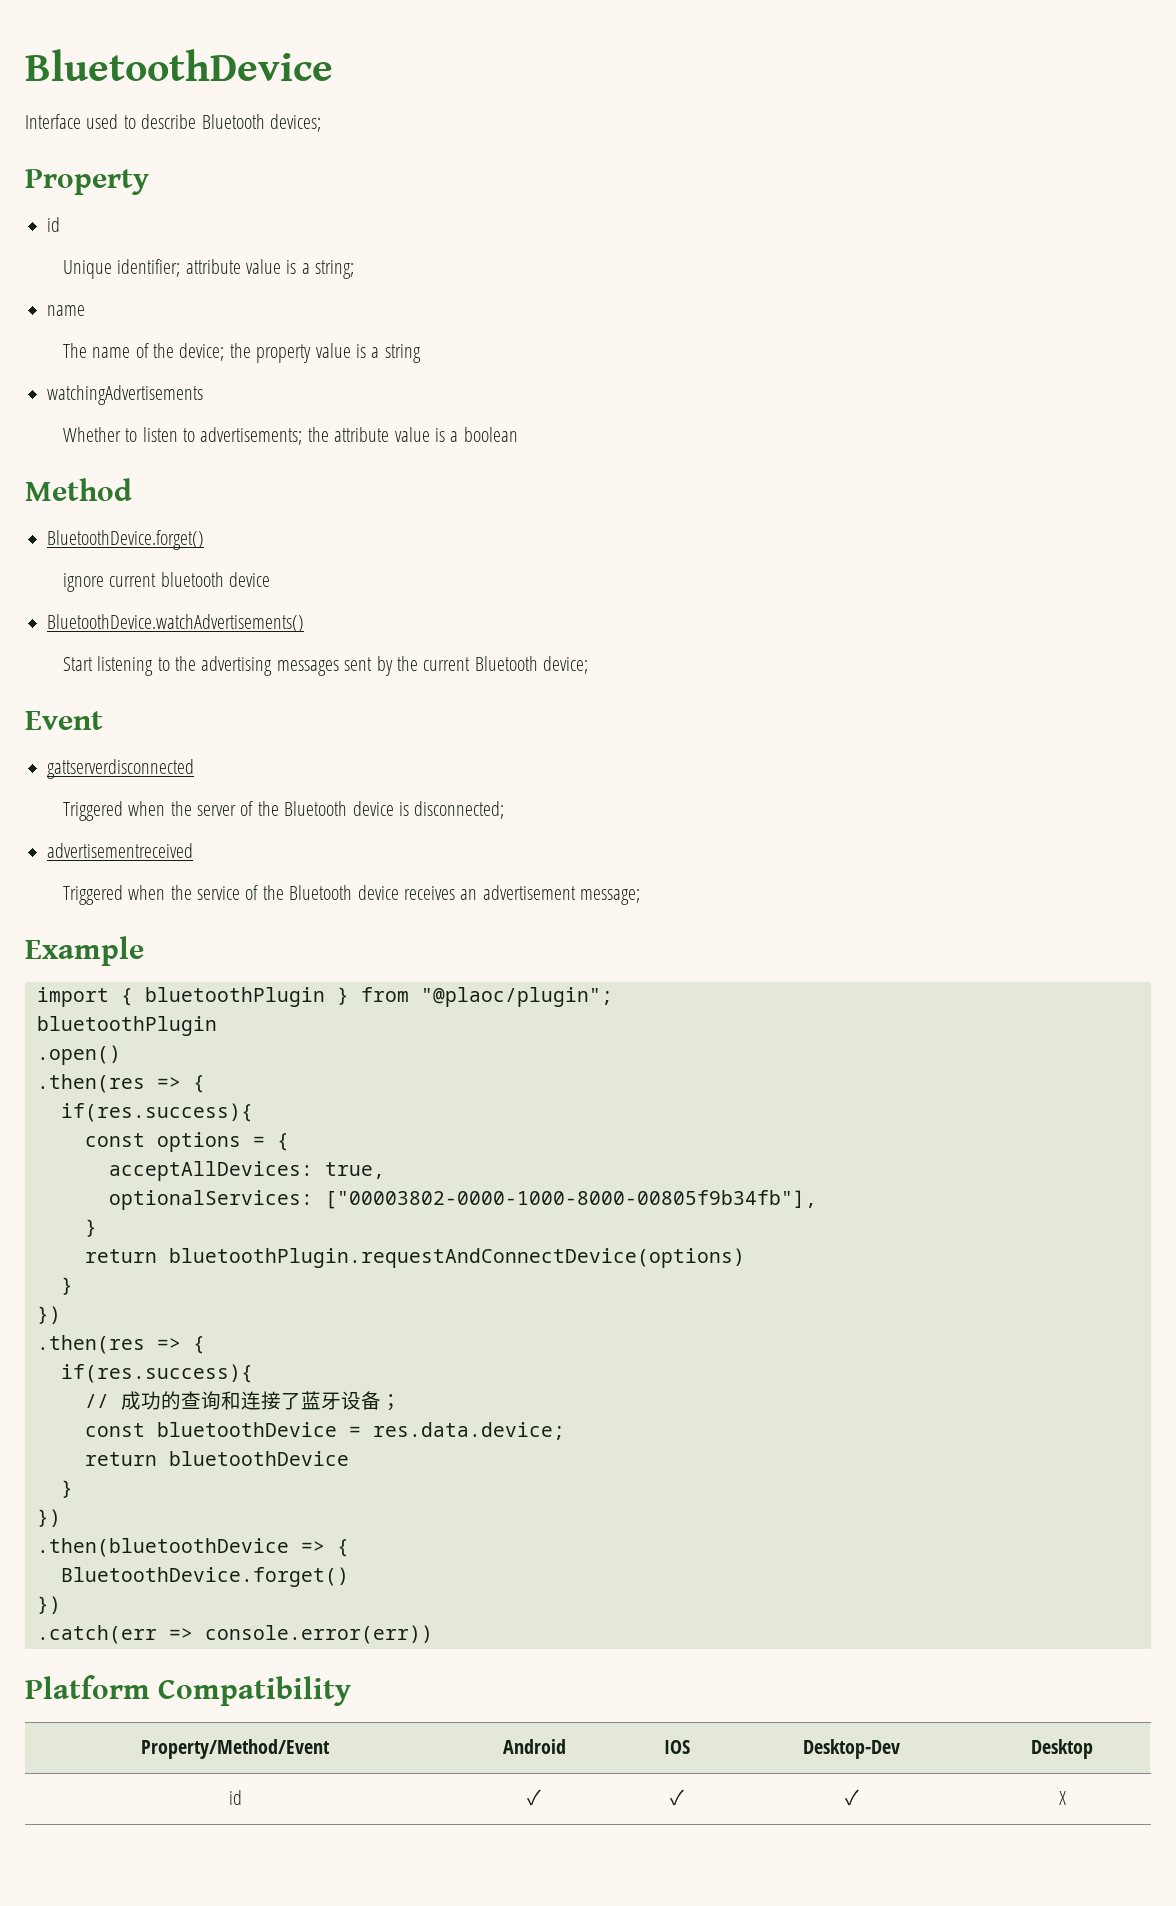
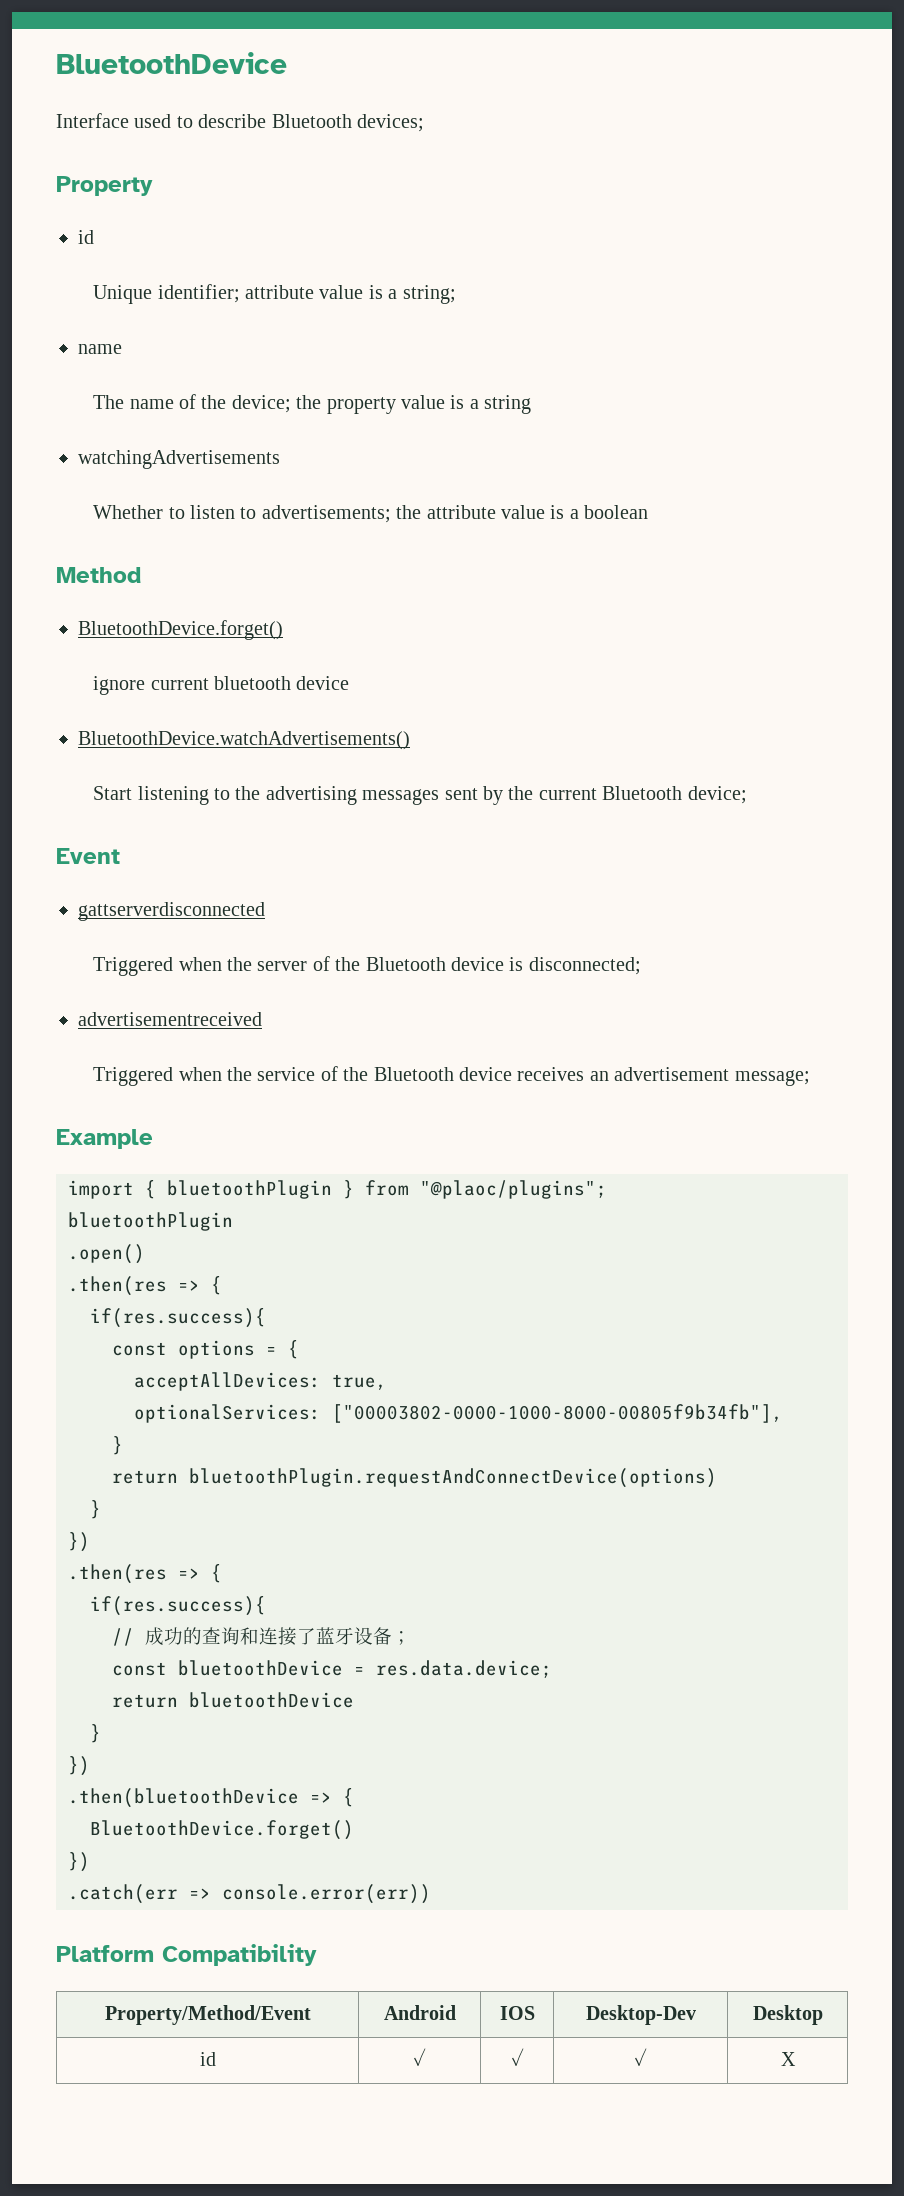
[421,987,613,1007] "@plaoc/plugin"; -> [420,1180,607,1199] "@plaoc/plugins";

